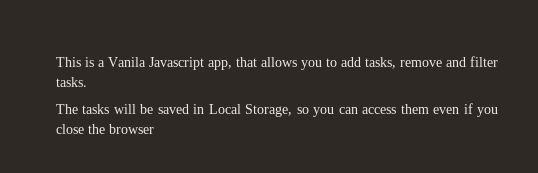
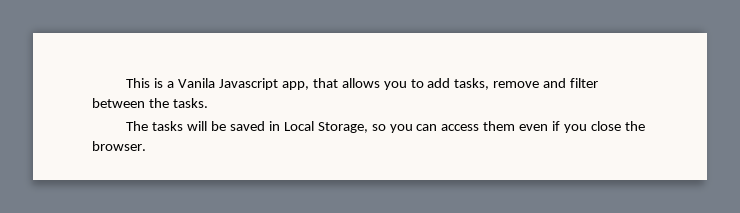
(498, 61) none -> [92,98,169,108] between the
[109,124,154,134] browser -> [92,141,146,151] browser.

